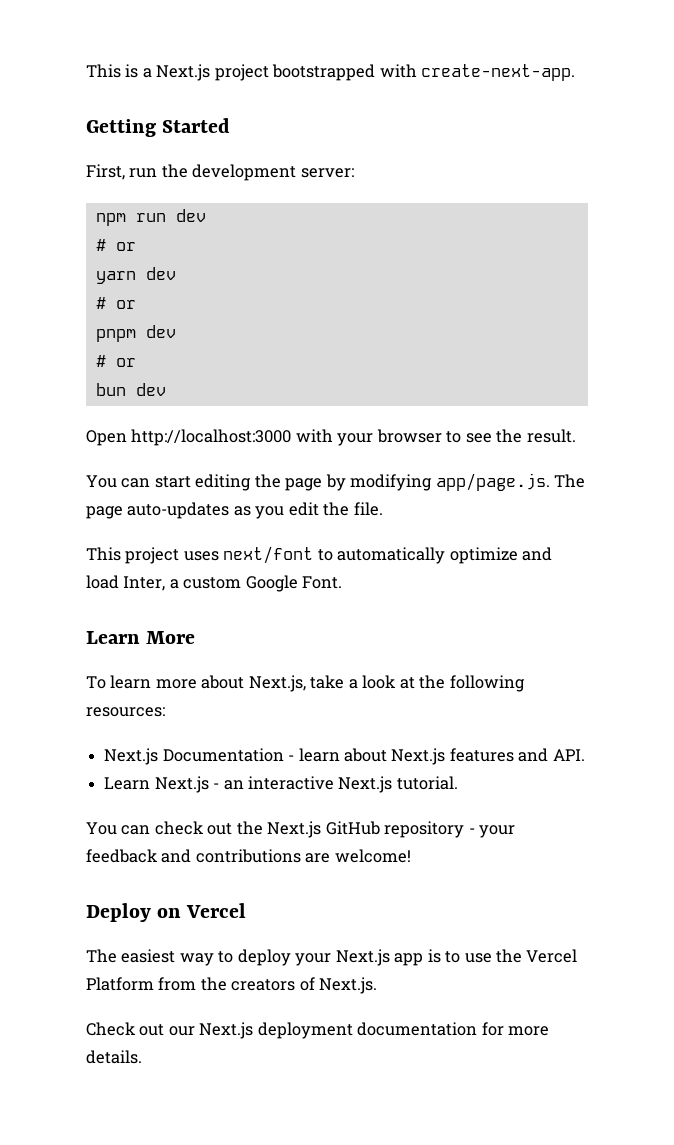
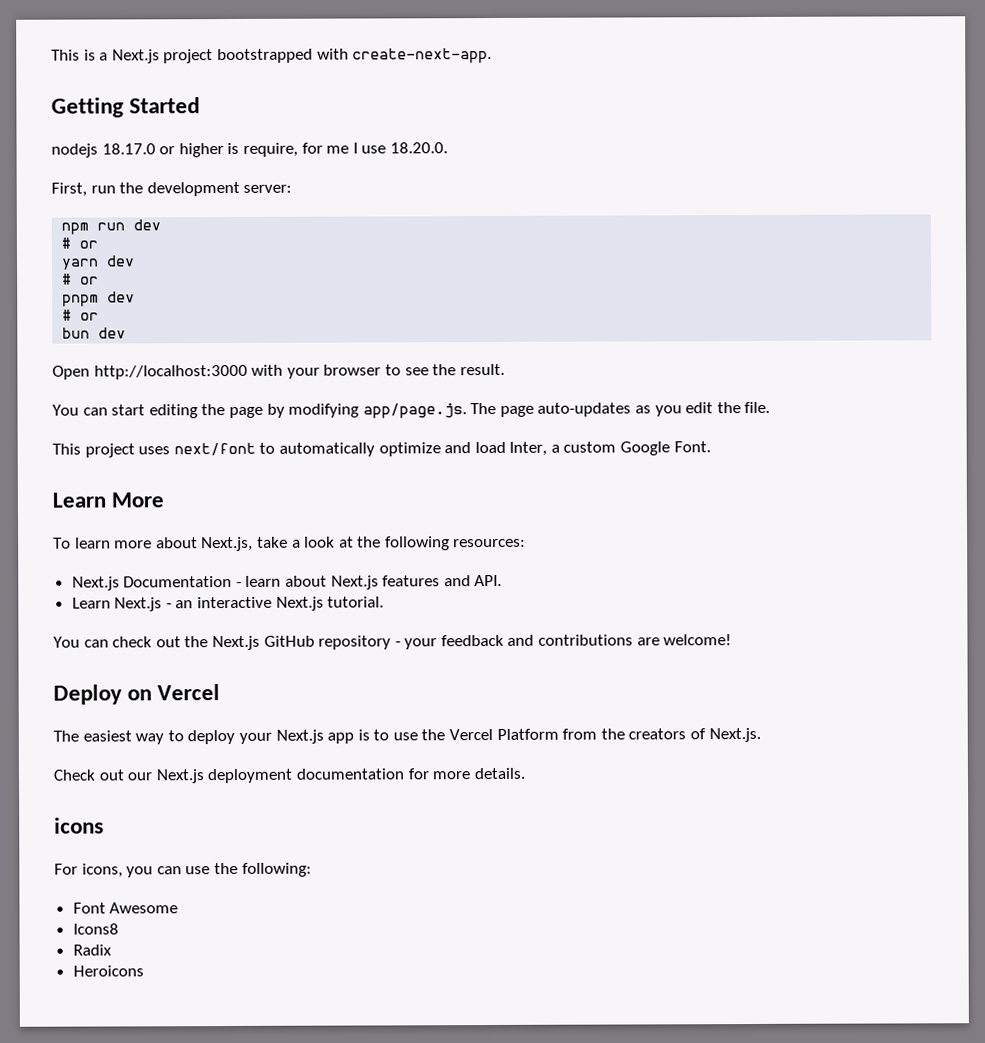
(231, 125) none -> [51,142,448,158] // nodejs 18.17.0 or higher is require, for me I use 18.20.0.
(142, 1057) none -> [54,817,104,834] [54,862,312,878] [72,902,179,914] [72,923,119,935] [72,944,112,956] [72,965,144,977] // icons // For icons, you can use the following: // Font Awesome // Icons8 // Radix // Heroicons

